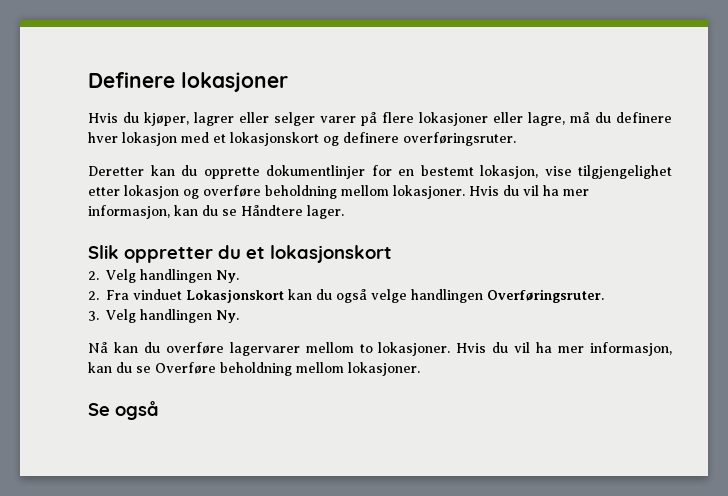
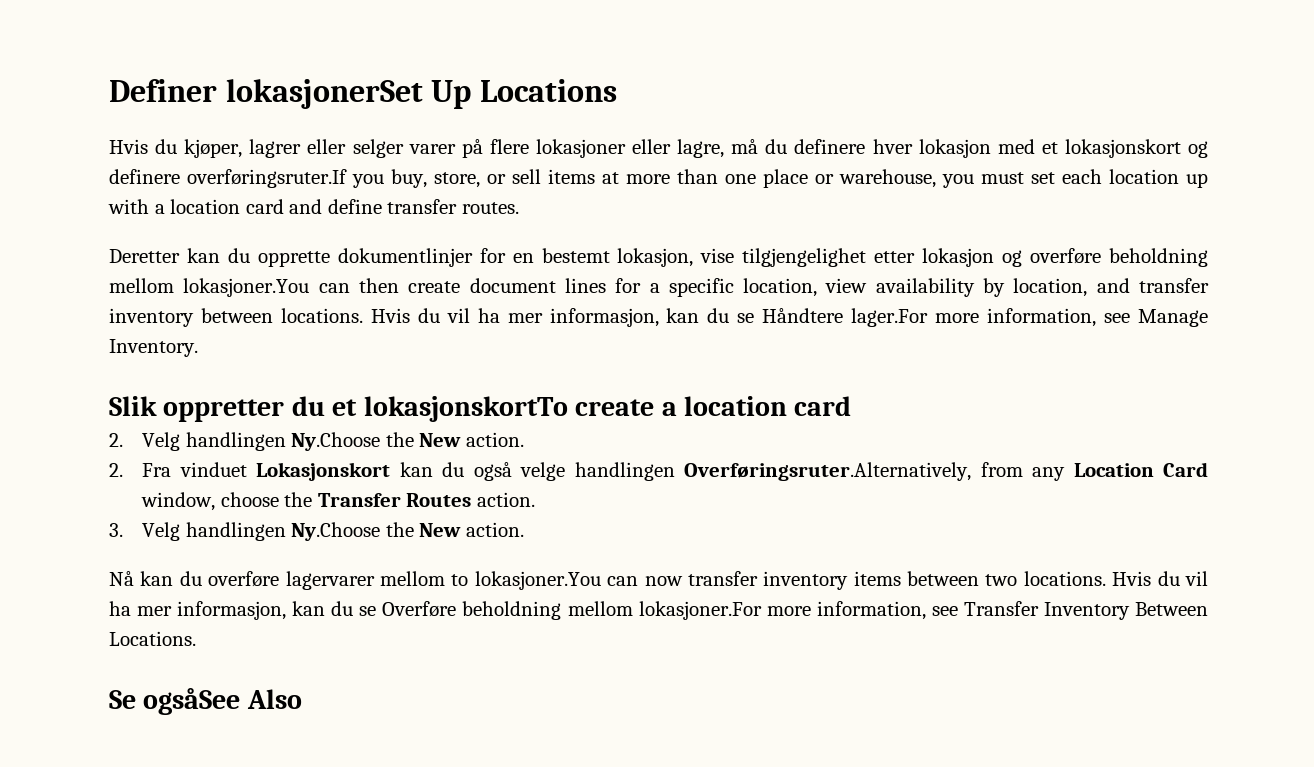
[88,72,288,92] Definere lokasjoner -> [109,79,617,109] Definer lokasjonerSet Up Locations
[403,132,516,146] overføringsruter. -> [187,169,1208,188] [108,199,519,214] overføringsruter.If you buy, store, or sell items at more than one place or warehouse, you must set each location up with a location card and define transfer routes.
[393,185,465,199] lokasjoner. -> [183,278,1209,297] [109,308,363,327] lokasjoner.You can then create document lines for a specific location, view availability by location, and transfer inventory between locations.
[307,205,344,219] lager. -> [851,308,1209,327] [109,339,198,357] lager.For more information, see Manage Inventory.
[270,245,392,263] lokasjonskort -> [363,396,852,422] lokasjonskortTo create a location card
[216,270,239,283] Ny. -> [291,432,524,451] Ny.Choose the New action.
[487,289,604,303] Overføringsruter. -> [684,462,1208,481] [141,492,535,511] Overføringsruter.Alternatively, from any Location Card window, choose the Transfer Routes action.
[216,310,239,323] Ny. -> [291,522,524,541] Ny.Choose the New action.
[378,342,451,356] lokasjoner. -> [474,571,1106,590] lokasjoner.You can now transfer inventory items between two locations.
[348,362,420,376] lokasjoner. -> [638,601,1209,620] [109,631,196,646] lokasjoner.For more information, see Transfer Inventory Between Locations.
[115,401,159,420] også -> [143,688,302,715] ogsåSee Also

